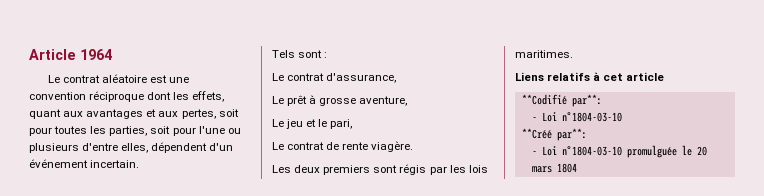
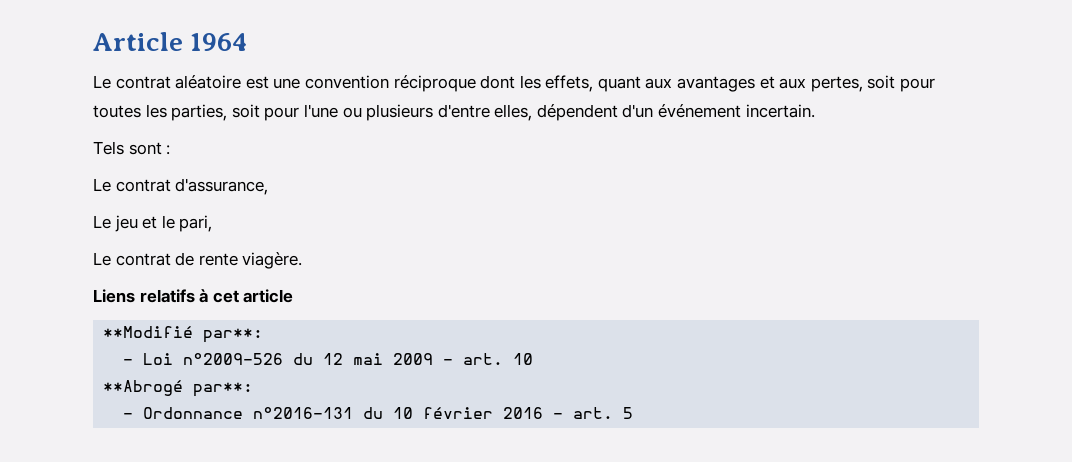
[272,95,408,106] // Le prêt à grosse aventure, -> (269, 186) none
[272,164,488,175] [515,50,573,58] // Les deux premiers sont régis par les lois maritimes. -> (303, 260) none
[521,94,602,107] [531,112,622,122] [521,128,587,141] [531,145,707,158] [531,163,577,173] **Codifié par**: // - Loi n°1804-03-10 // **Créé par**: // - Loi n°1804-03-10 promulguée le 20 mars 1804 -> [103,326,264,343] [123,353,534,365] [103,380,254,397] [123,407,634,419] **Modifié par**: // - Loi n°2009-526 du 12 mai 2009 - art. 10 // **Abrogé par**: // - Ordonnance n°2016-131 du 10 février 2016 - art. 5

